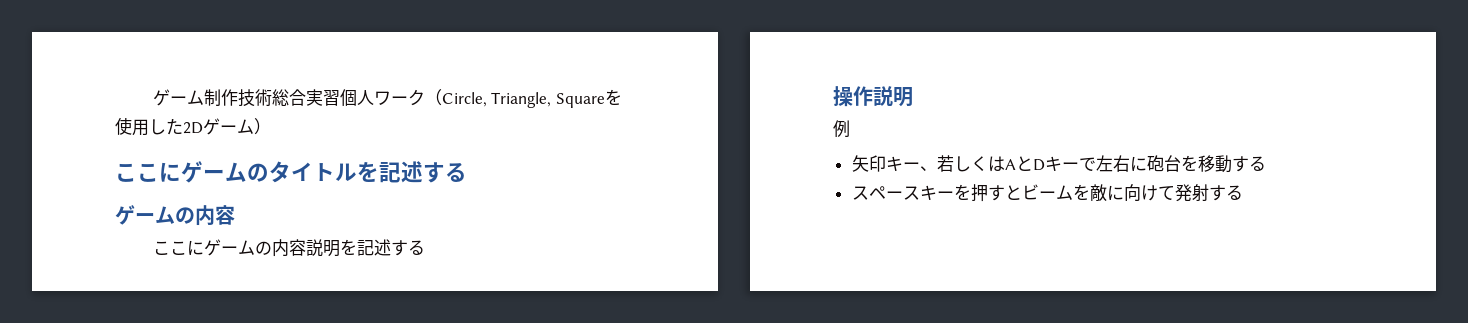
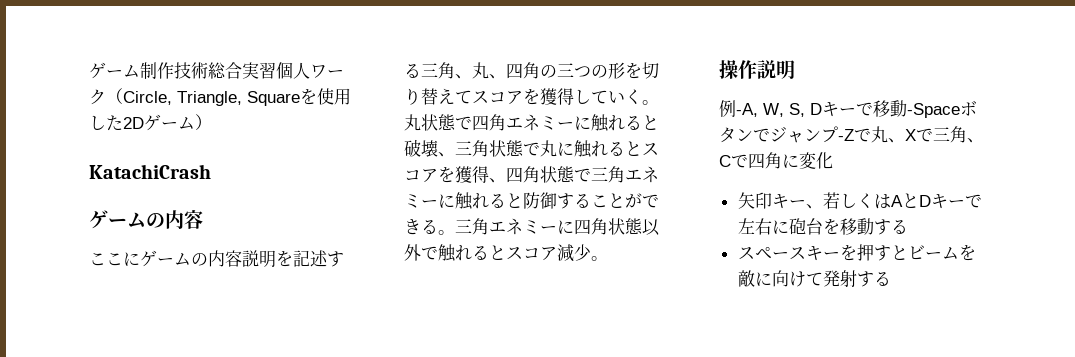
[115,161,467,183] ここにゲームのタイトルを記述する -> [89,164,211,179] KatachiCrash
[833,86,913,107] [833,120,850,138] // 操作説明 // 例 -> [421,62,659,79] [404,88,659,105] [404,114,659,132] [404,139,659,158] [404,166,659,183] [404,192,659,210] [404,218,660,236] [404,244,608,262] [719,60,795,79] [719,100,977,118] [719,126,984,143] [719,152,833,169] 三角、丸、四角の三つの形を切り替えてスコアを獲得していく。丸状態で四角エネミーに触れると破壊、三角状態で丸に触れるとスコアを獲得、四角状態で三角エネミーに触れると防御することができる。三角エネミーに四角状態以外で触れるとスコア減少。 // 操作説明 // 例-A, W, S, Dキーで移動-Spaceボタンでジャンプ-Zで丸、Xで三角、Cで四角に変化

